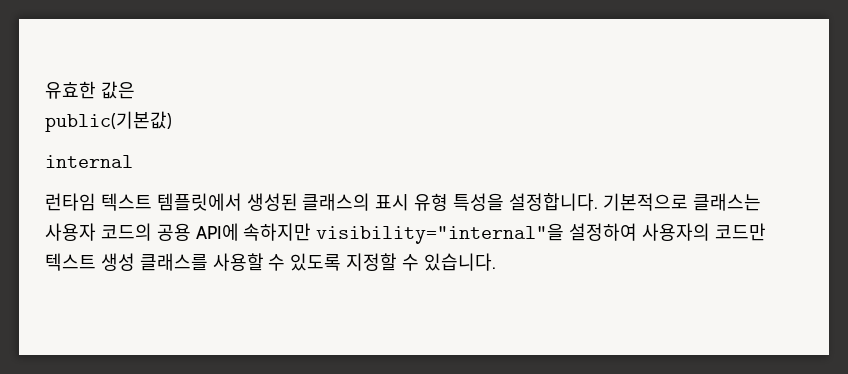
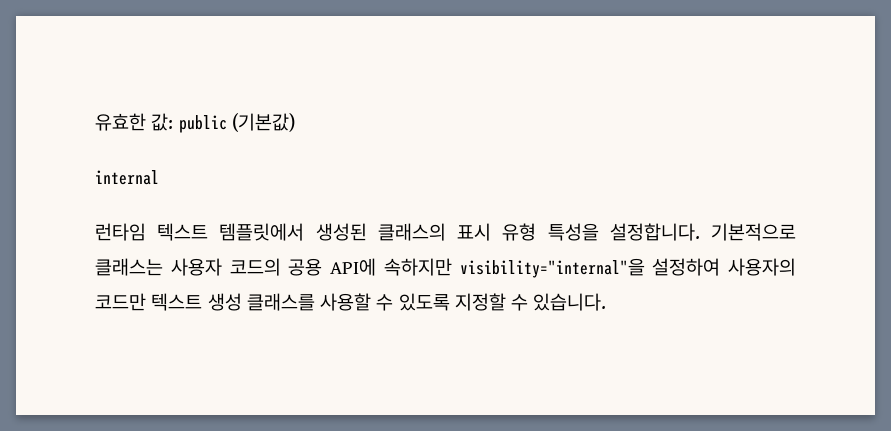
[100,81,135,99] [45,111,172,132] 값은 // public(기본값) -> [151,113,295,133] 값: public (기본값)

